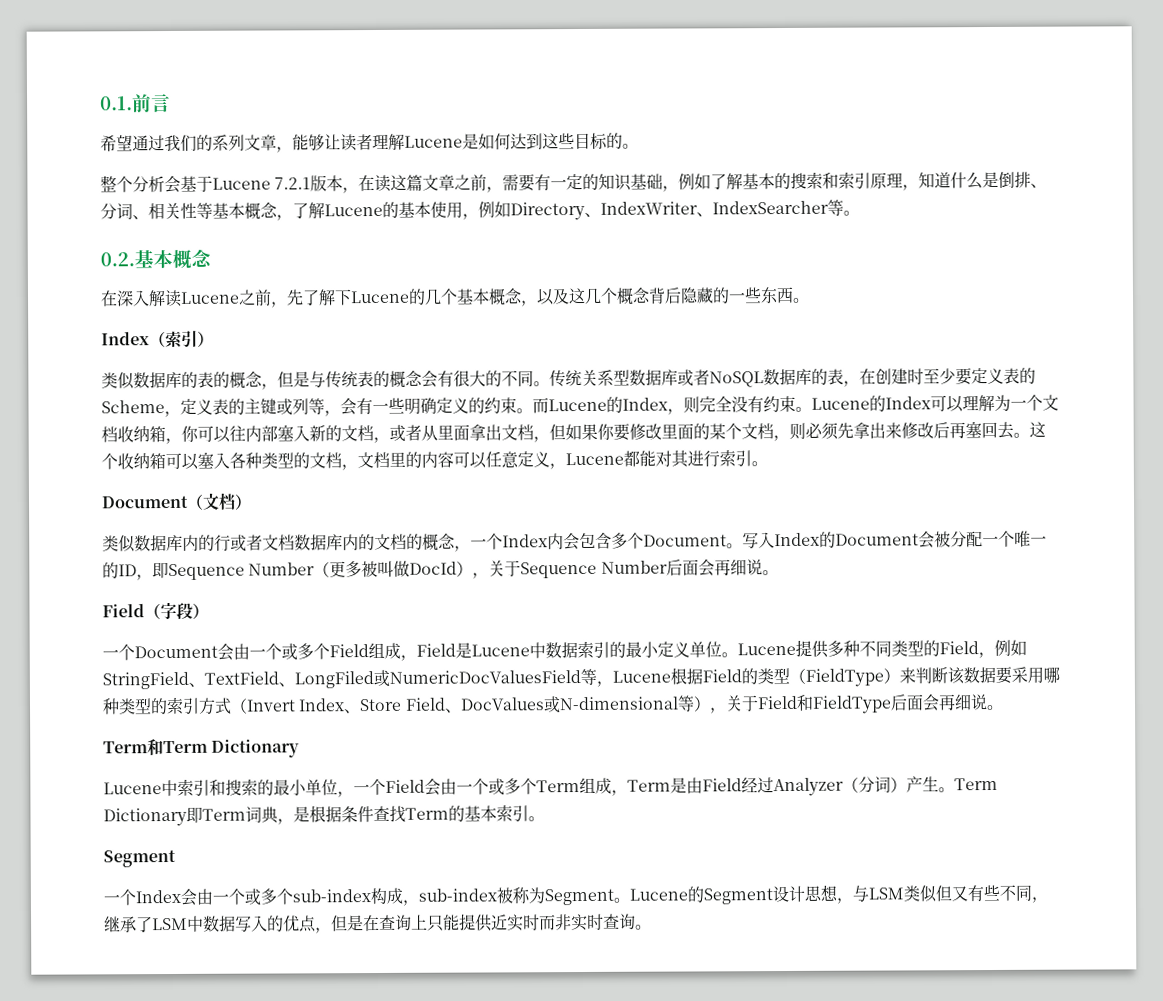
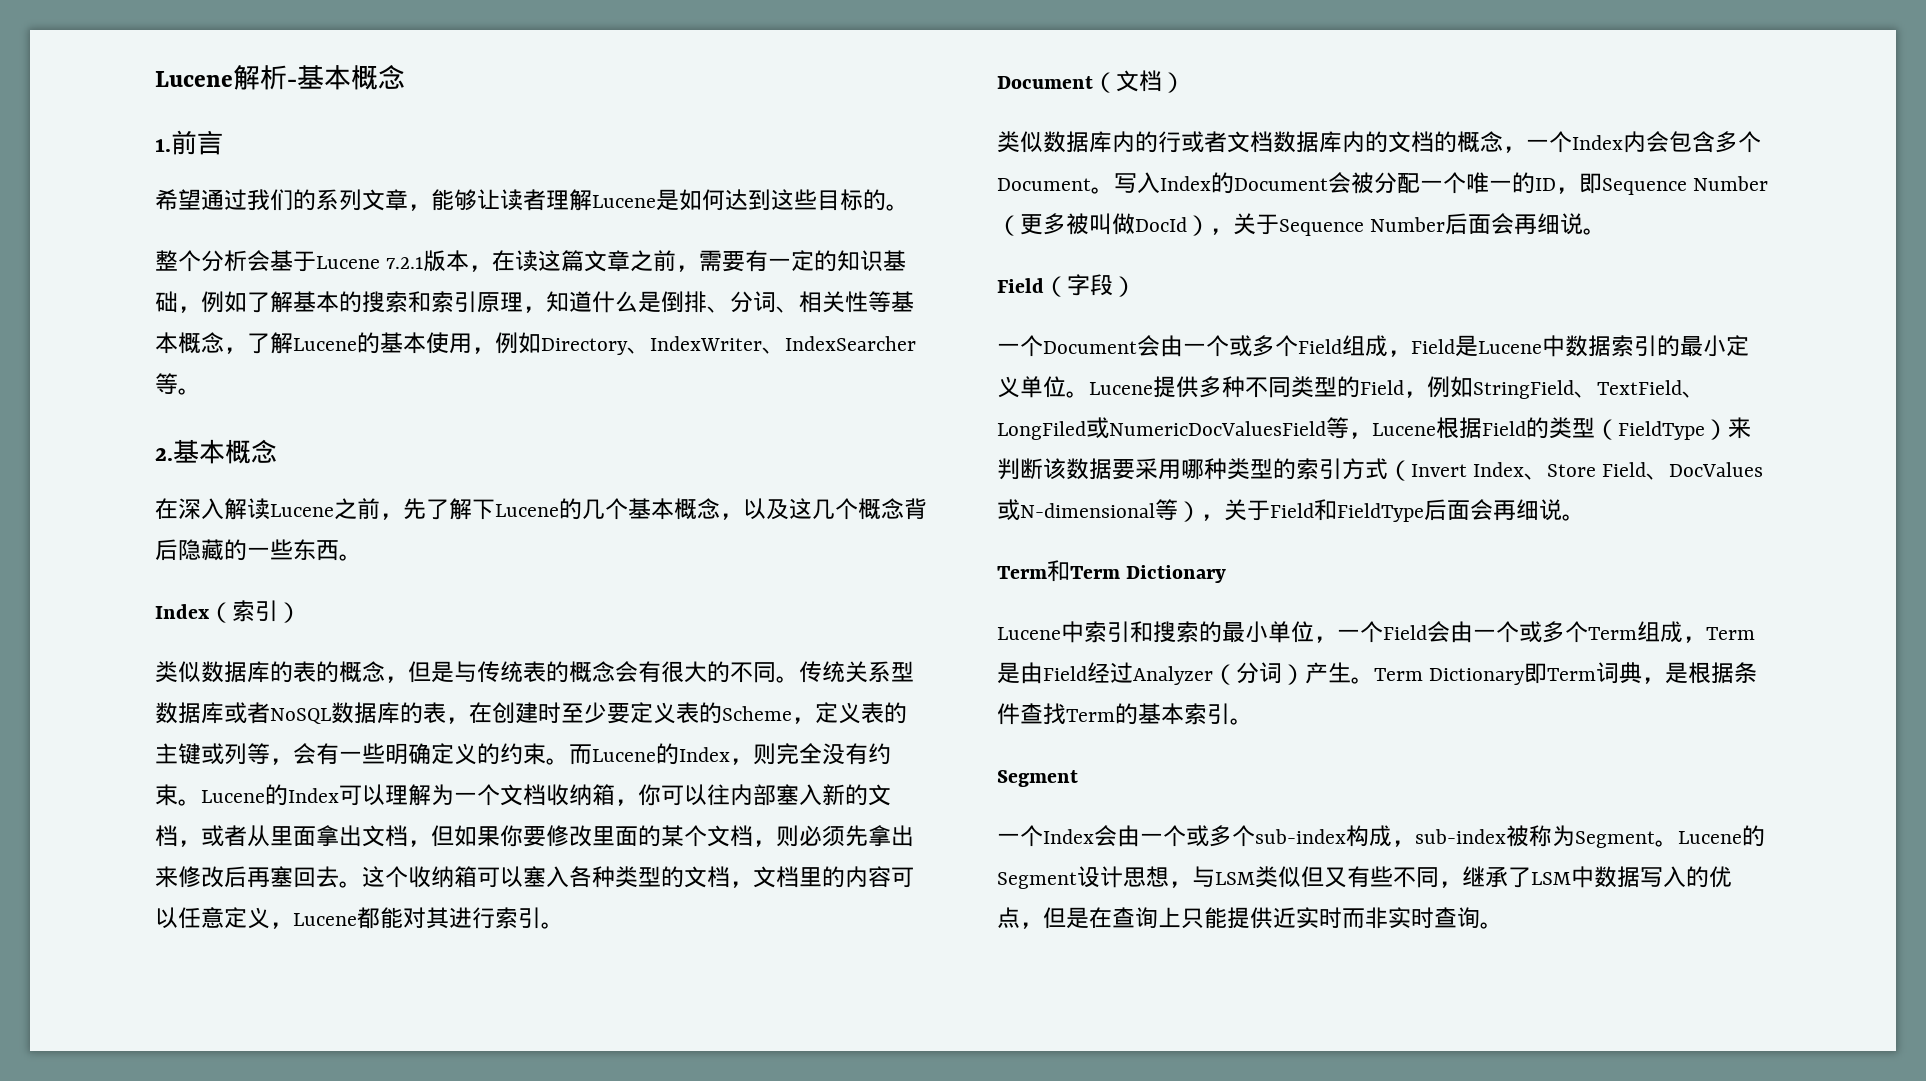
[100,96,133,111] 0.1. -> [155,64,405,90] [155,139,171,152] Lucene解析-基本概念 // 1.
[100,252,135,267] 0.2. -> [155,448,173,461] 2.

